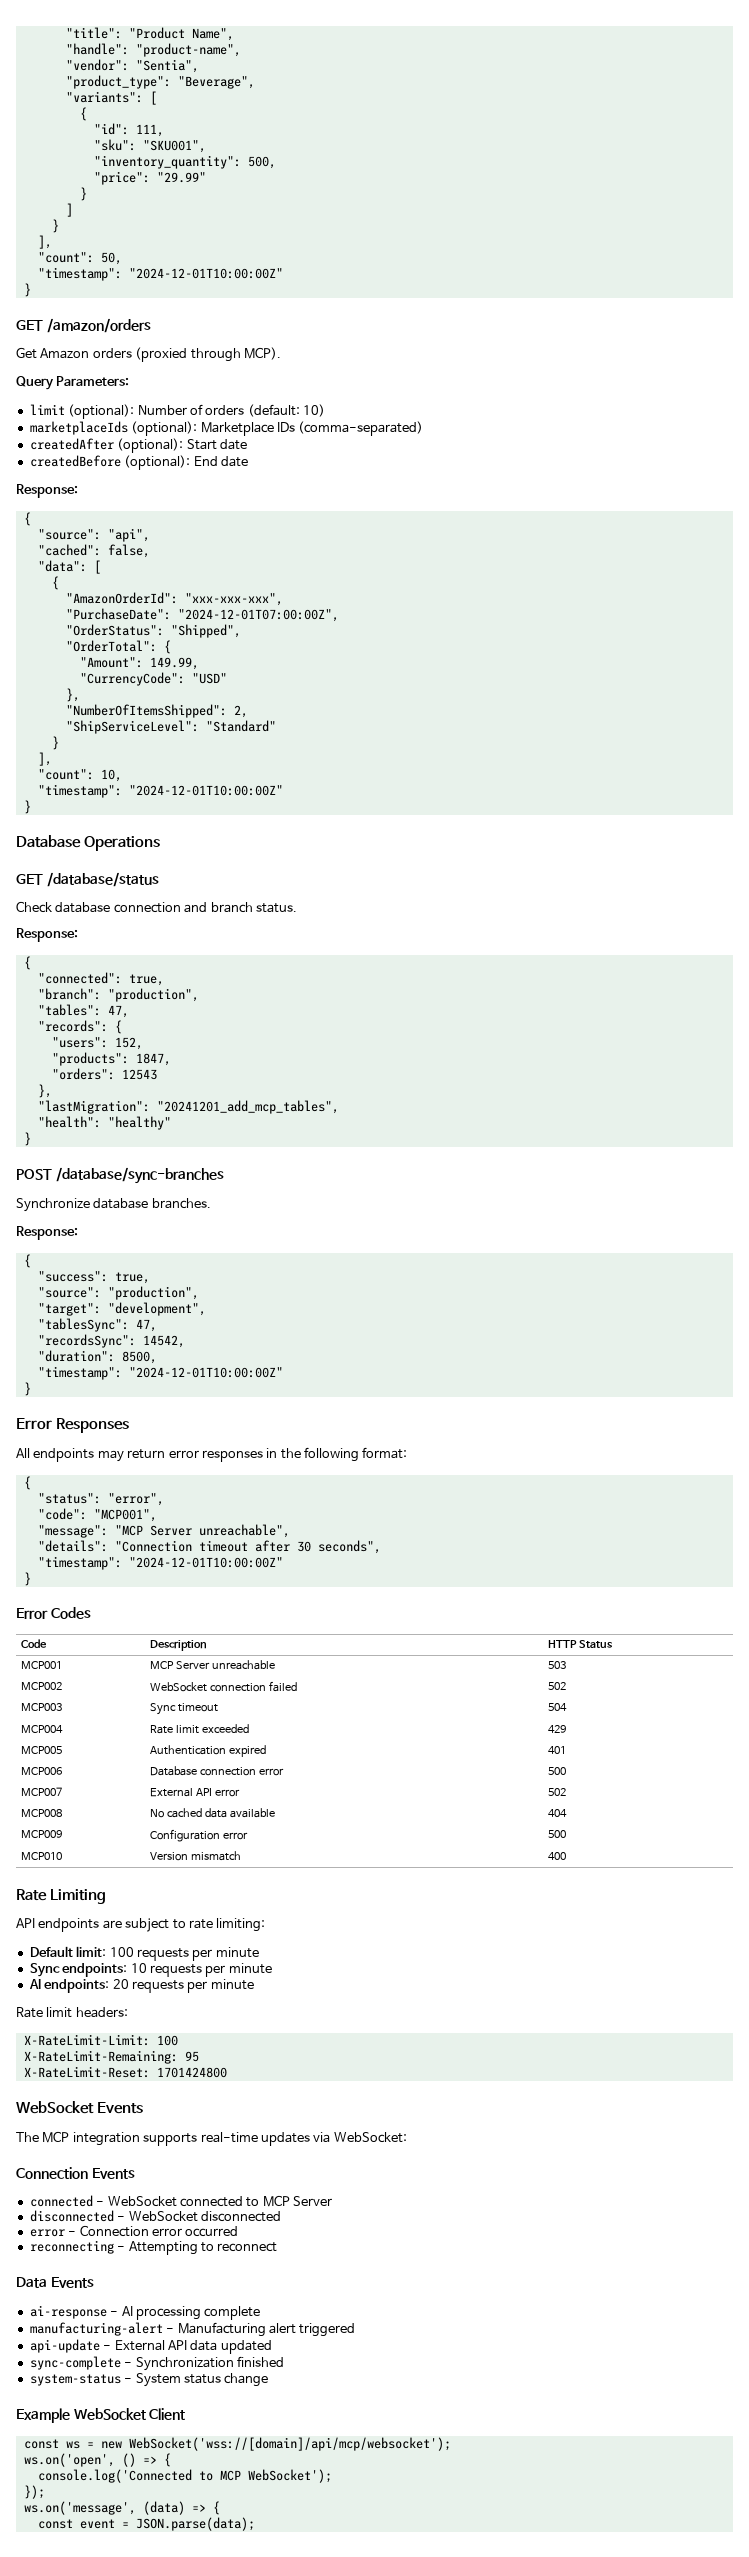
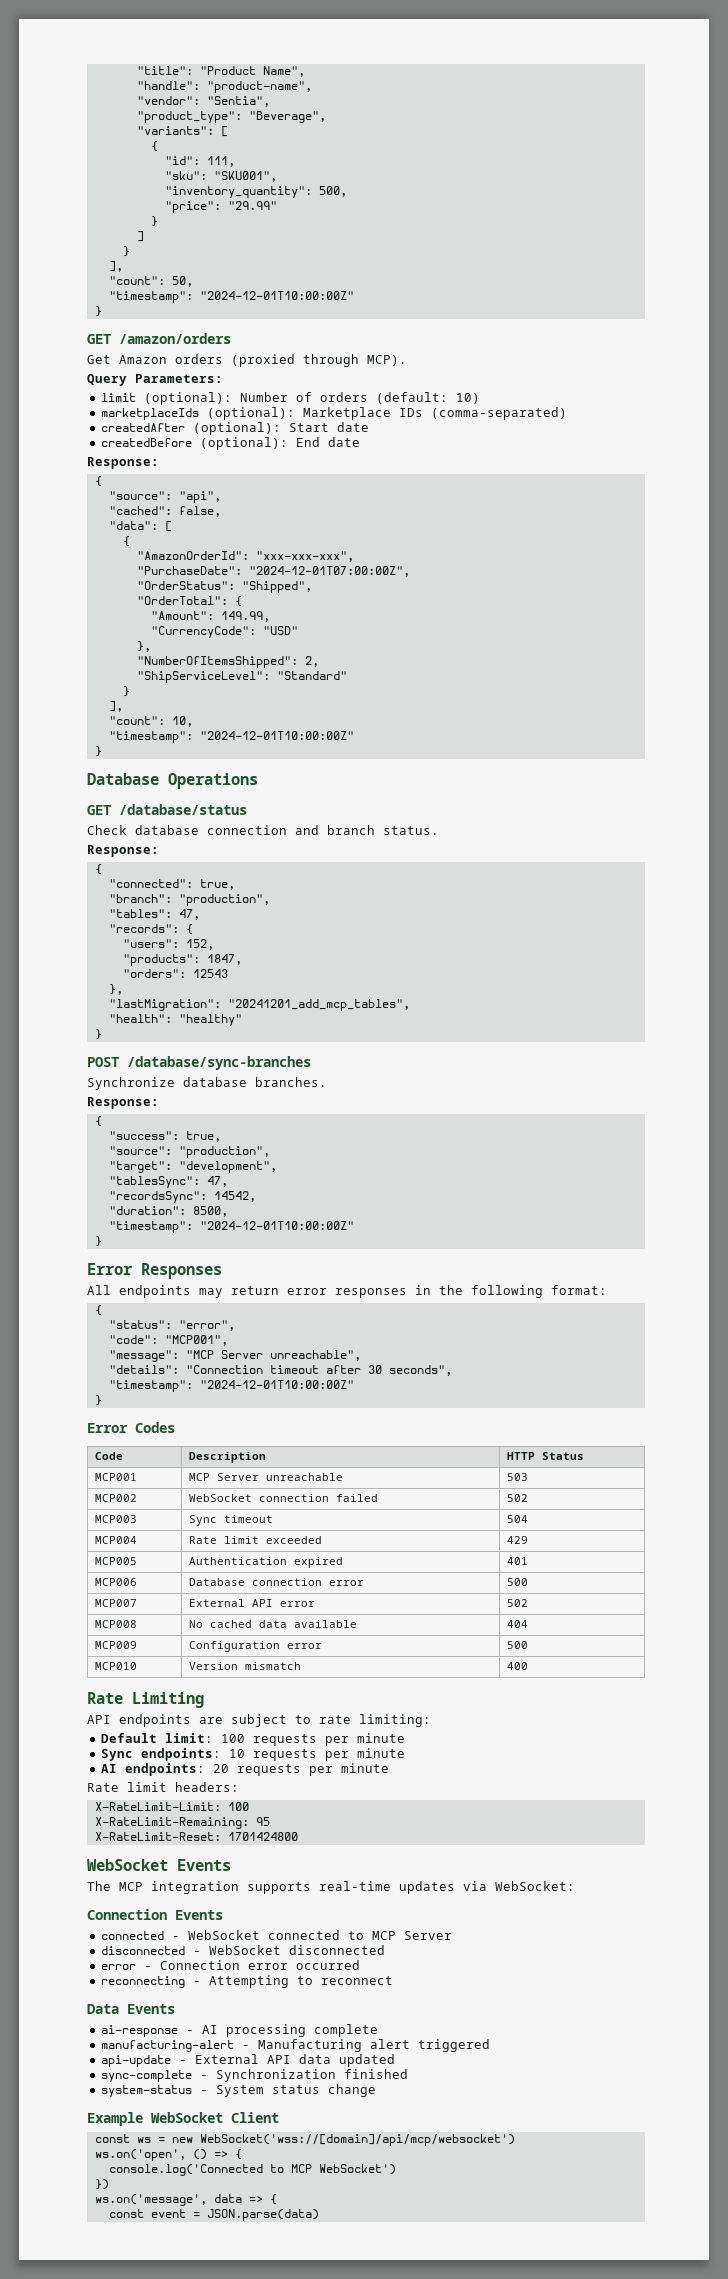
[128,2437,451,2451] WebSocket('wss://[domain]/api/mcp/websocket'); -> [199,2134,515,2146] WebSocket('wss://[domain]/api/mcp/websocket')
[247,2469,332,2483] [23,2485,45,2499] WebSocket'); // }); -> [318,2164,396,2175] [94,2179,109,2190] WebSocket') // })
[142,2501,185,2515] (data) -> [213,2194,242,2203] data
[135,2517,255,2531] JSON.parse(data); -> [206,2209,319,2221] JSON.parse(data)

